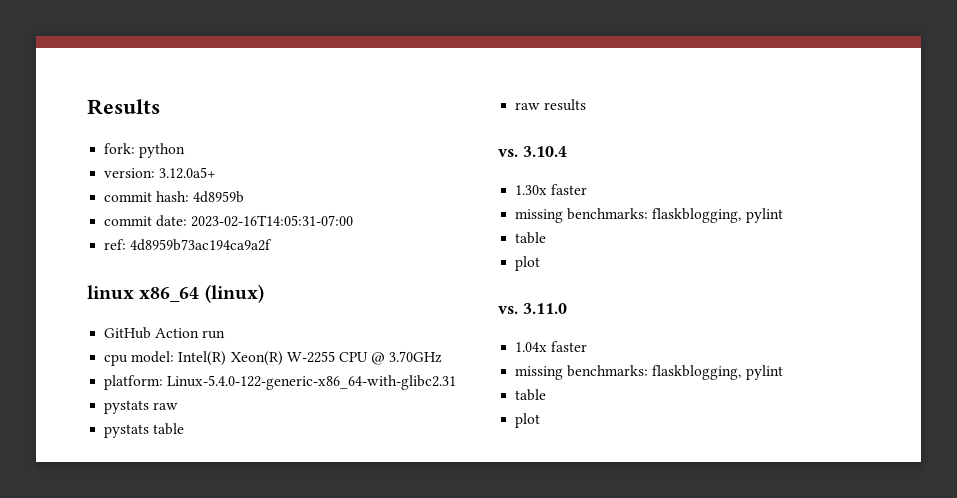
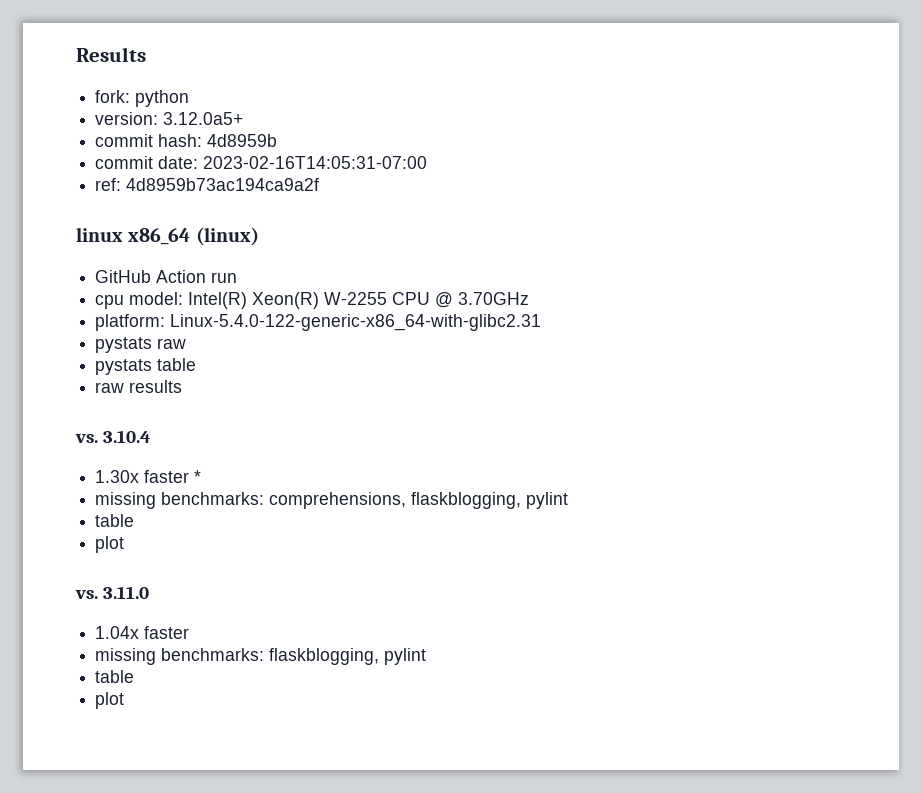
[515,208,649,223] // missing benchmarks: -> [194,470,202,483] [95,492,407,509] * // missing benchmarks: comprehensions,

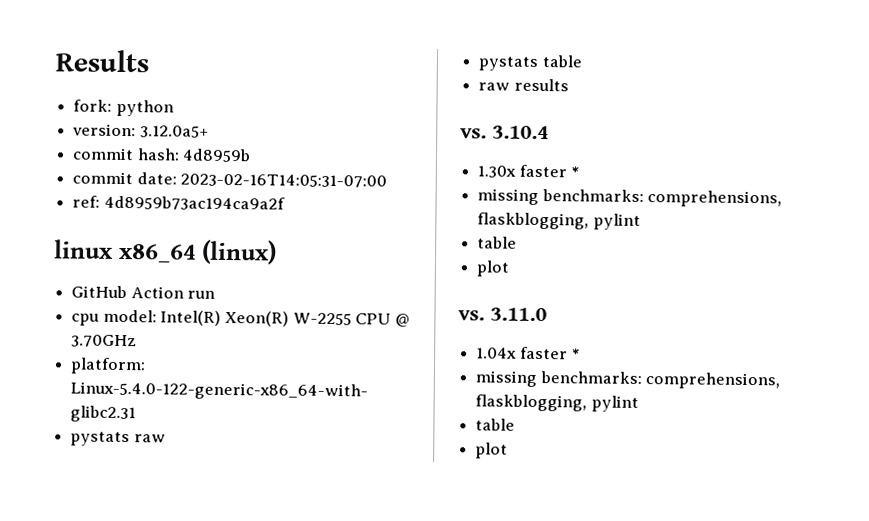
[95,648,265,665] // missing benchmarks: -> [571,348,581,360] [475,370,781,390] * // missing benchmarks: comprehensions,

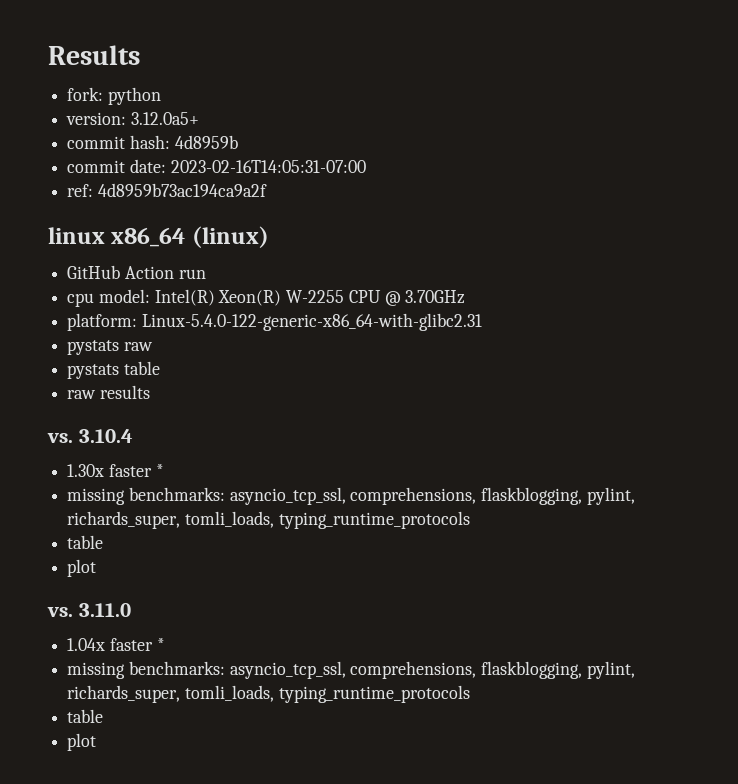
[647,190,783,208] [477,212,641,230] comprehensions, flaskblogging, pylint -> [229,487,635,505] [67,511,470,529] asyncio_tcp_ssl, comprehensions, flaskblogging, pylint, richards_super, tomli_loads, typing_runtime_protocols
[645,372,781,390] [475,394,639,412] comprehensions, flaskblogging, pylint -> [229,661,635,679] [67,685,470,703] asyncio_tcp_ssl, comprehensions, flaskblogging, pylint, richards_super, tomli_loads, typing_runtime_protocols

